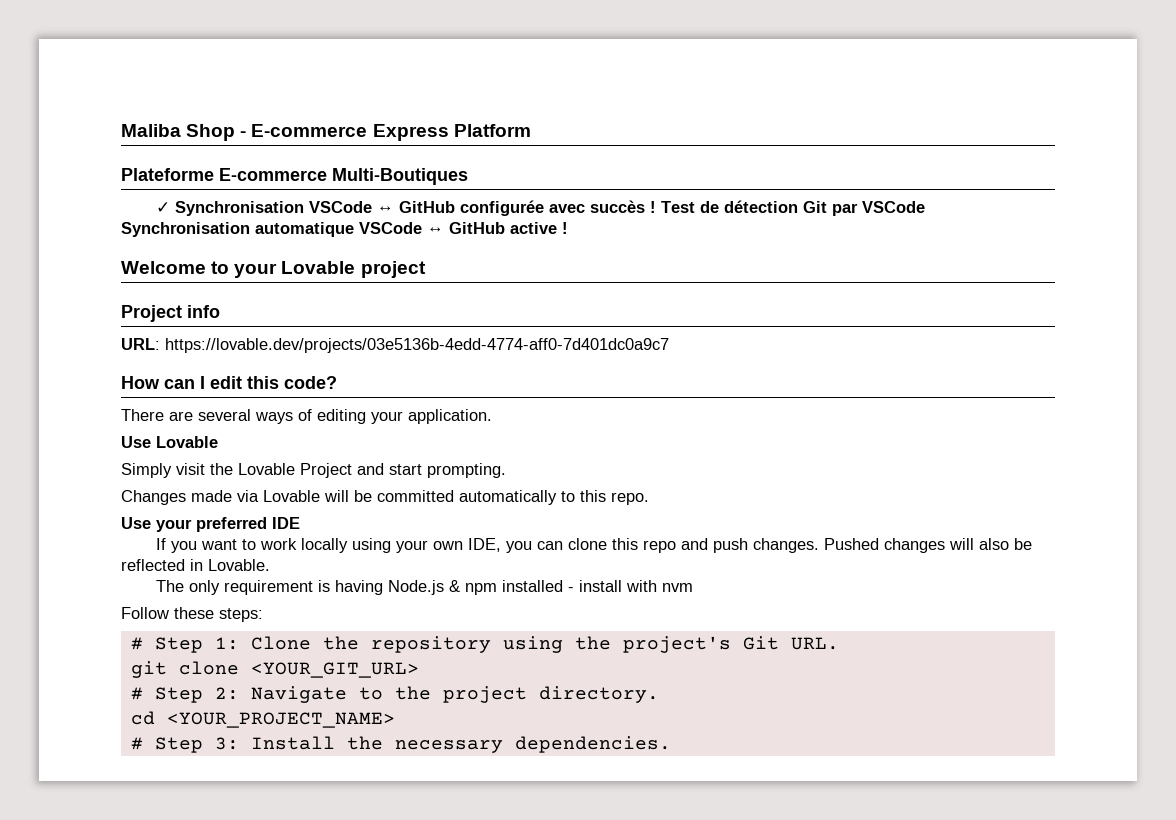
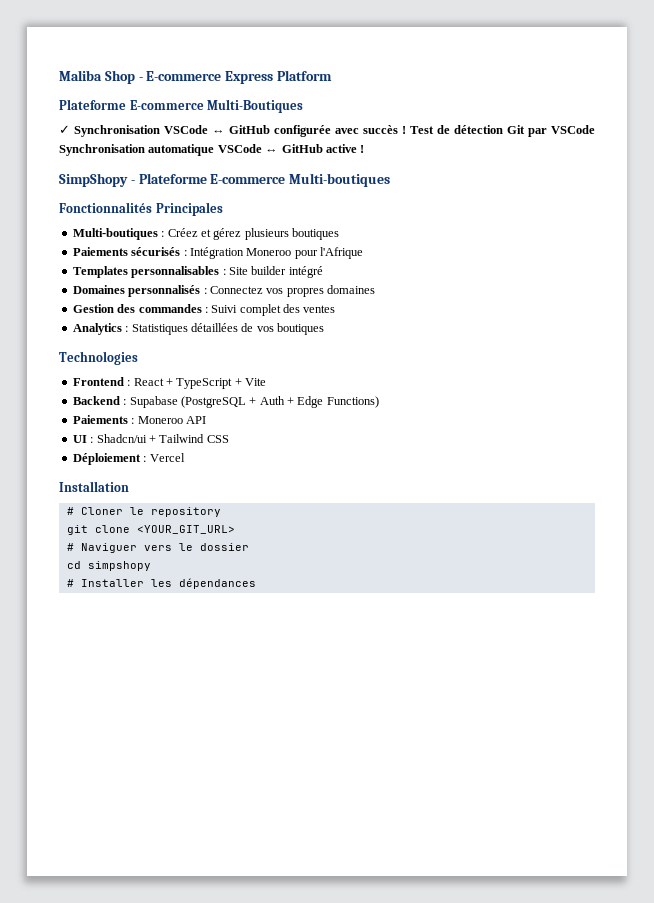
[121,261,426,278] [121,305,220,322] [121,338,669,353] [121,376,337,389] [121,409,492,424] [121,436,218,448] [121,463,506,478] [121,490,649,505] [121,517,300,532] [156,538,1033,553] [121,559,270,571] [156,580,694,595] [121,607,263,622] [130,636,839,653] [130,661,419,678] [130,686,659,703] Welcome to your Lovable project // Project info // URL: https://lovable.dev/projects/03e5136b-4edd-4774-aff0-7d401dc0a9c7 // How can I edit this code? // There are several ways of editing your application. // Use Lovable // Simply visit the Lovable Project and start prompting. // Changes made via Lovable will be committed automatically to this repo. // Use your preferred IDE // If you want to work locally using your own IDE, you can clone this repo and push changes. Pushed changes will also be reflected in Lovable. // The only requirement is having Node.js & npm installed - install with nvm // Follow these steps: // # Step 1: Clone the repository using the project's Git URL. // git clone <YOUR_GIT_URL> // # Step 2: Navigate to the project directory. -> [59,173,391,187] [59,202,223,216] [72,228,339,240] [72,247,363,259] [72,266,323,278] [72,285,375,297] [72,304,336,316] [72,323,324,335] [59,351,138,365] [72,377,266,389] [72,396,379,408] [72,415,206,424] [72,434,229,443] [72,453,185,465] [59,481,129,492] [66,507,221,517] [66,525,235,535] [66,543,249,553] SimpShopy - Plateforme E-commerce Multi-boutiques // Fonctionnalités Principales // Multi-boutiques : Créez et gérez plusieurs boutiques // Paiements sécurisés : Intégration Moneroo pour l'Afrique // Templates personnalisables : Site builder intégré // Domaines personnalisés : Connectez vos propres domaines // Gestion des commandes : Suivi complet des ventes // Analytics : Statistiques détaillées de vos boutiques // Technologies // Frontend : React + TypeScript + Vite // Backend : Supabase (PostgreSQL + Auth + Edge Functions) // Paiements : Moneroo API // UI : Shadcn/ui + Tailwind CSS // Déploiement : Vercel // Installation // # Cloner le repository // git clone <YOUR_GIT_URL> // # Naviguer vers le dossier
[166,712,395,728] [130,736,671,753] <YOUR_PROJECT_NAME> // # Step 3: Install the necessary dependencies. -> [87,561,151,571] [66,578,256,589] simpshopy // # Installer les dépendances

